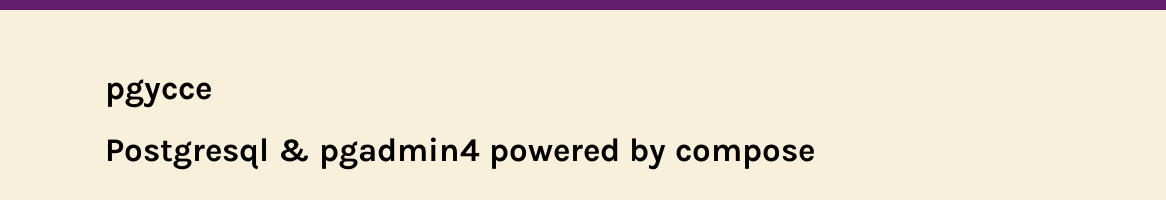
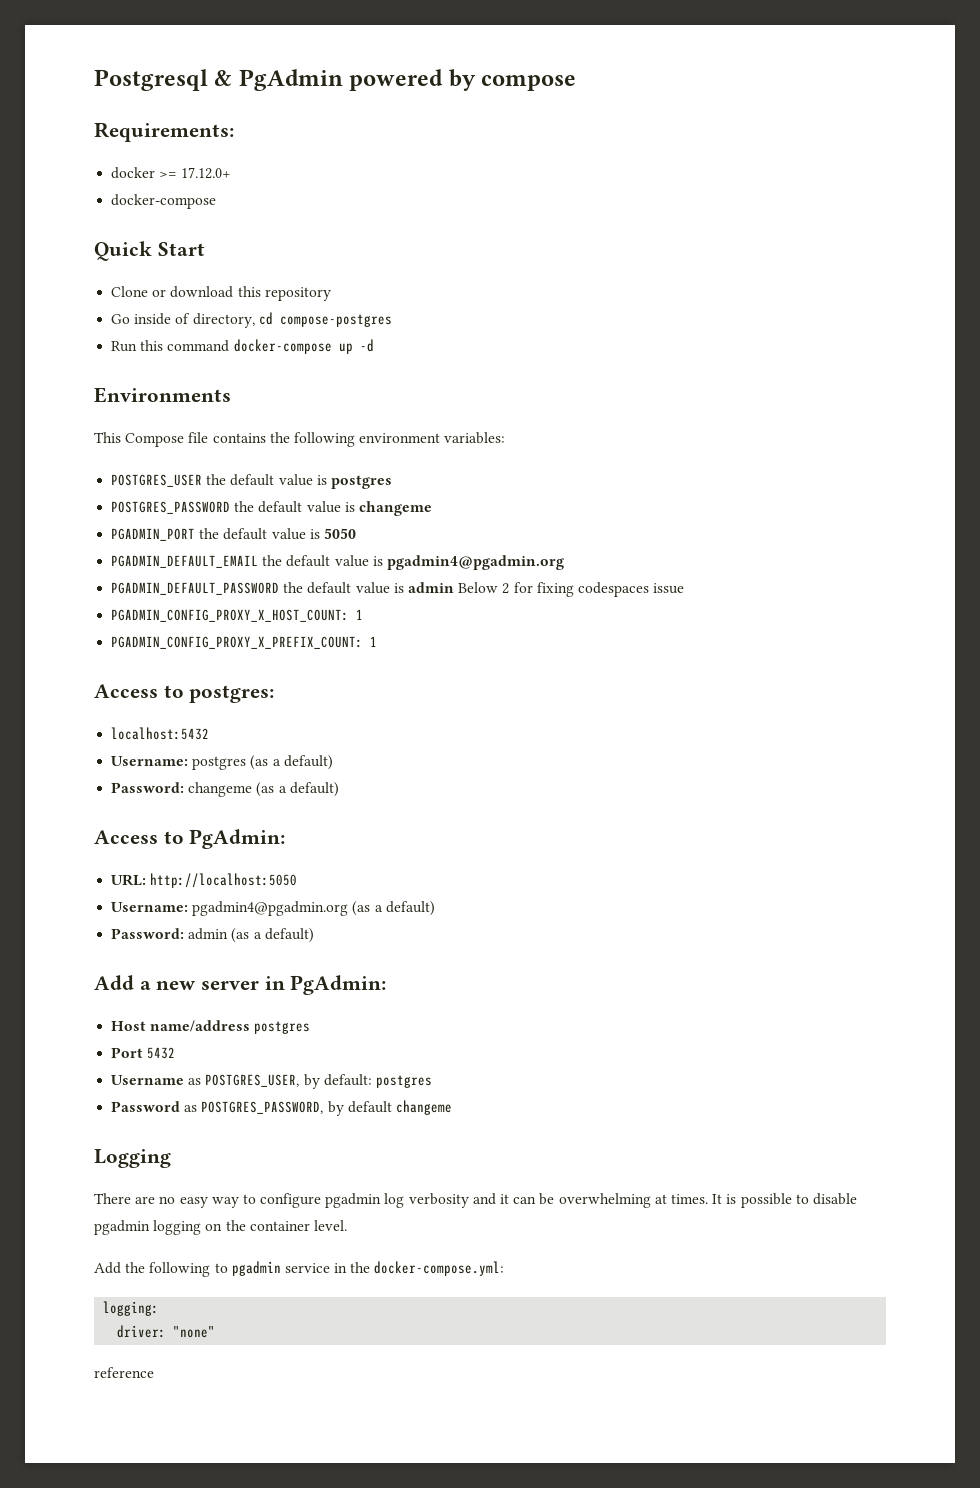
[105,79,212,108] pgycce // -> (94, 80) none
[318,137,480,170] pgadmin4 -> [238,69,343,91] PgAdmin
(815, 156) none -> [94,122,234,142] [111,167,232,179] [111,194,217,209] [94,241,205,261] [111,286,331,301] [111,312,392,328] [111,339,374,354] [94,387,231,403] [94,432,506,447] [111,474,392,489] [111,501,432,516] [111,528,356,541] [111,555,564,570] [111,582,685,597] [111,609,364,622] [111,636,378,649] [94,684,275,703] [111,727,210,740] [111,755,333,770] [111,782,339,797] [94,829,286,849] [111,873,298,888] [111,901,435,916] [111,928,314,943] [94,975,387,995] [111,1020,311,1034] [111,1047,176,1059] [111,1074,432,1089] [111,1100,452,1116] [94,1149,171,1168] [94,1193,857,1208] [94,1220,347,1235] [94,1261,505,1277] [103,1301,160,1316] [117,1325,216,1338] [94,1367,154,1378] // Requirements: // docker >= 17.12.0+ // docker-compose // Quick Start // Clone or download this repository // Go inside of directory, cd compose-postgres // Run this command docker-compose up -d // Environments // This Compose file contains the following environment variables: // POSTGRES_USER the default value is postgres // POSTGRES_PASSWORD the default value is changeme // PGADMIN_PORT the default value is 5050 // PGADMIN_DEFAULT_EMAIL the default value is pgadmin4@pgadmin.org // PGADMIN_DEFAULT_PASSWORD the default value is admin Below 2 for fixing codespaces issue // PGADMIN_CONFIG_PROXY_X_HOST_COUNT: 1 // PGADMIN_CONFIG_PROXY_X_PREFIX_COUNT: 1 // Access to postgres: // localhost:5432 // Username: postgres (as a default) // Password: changeme (as a default) // Access to PgAdmin: // URL: http://localhost:5050 // Username: pgadmin4@pgadmin.org (as a default) // Password: admin (as a default) // Add a new server in PgAdmin: // Host name/address postgres // Port 5432 // Username as POSTGRES_USER, by default: postgres // Password as POSTGRES_PASSWORD, by default changeme // Logging // There are no easy way to configure pgadmin log verbosity and it can be overwhelming at times. It is possible to disable pgadmin logging on the container level. // Add the following to pgadmin service in the docker-compose.yml: // logging: // driver: "none" // reference

